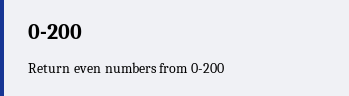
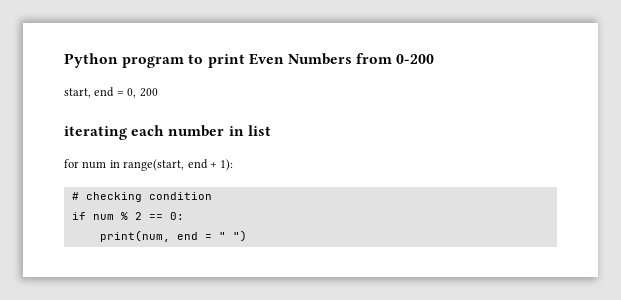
[28,24,82,39] [28,62,225,73] 0-200 // Return even numbers from 0-200 -> [64,53,435,68] [64,87,158,98] [64,125,271,140] [64,159,234,171] [71,192,212,202] [71,212,184,220] [99,230,247,242] Python program to print Even Numbers from 0-200 // start, end = 0, 200 // iterating each number in list // for num in range(start, end + 1): // # checking condition // if num % 2 == 0: // print(num, end = " ")

